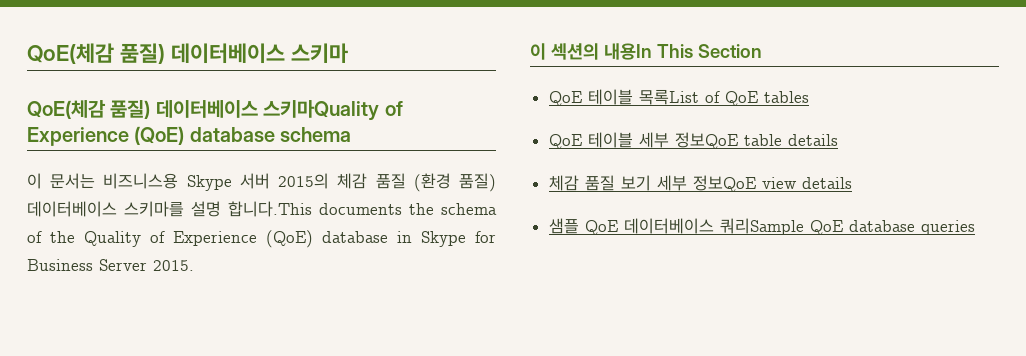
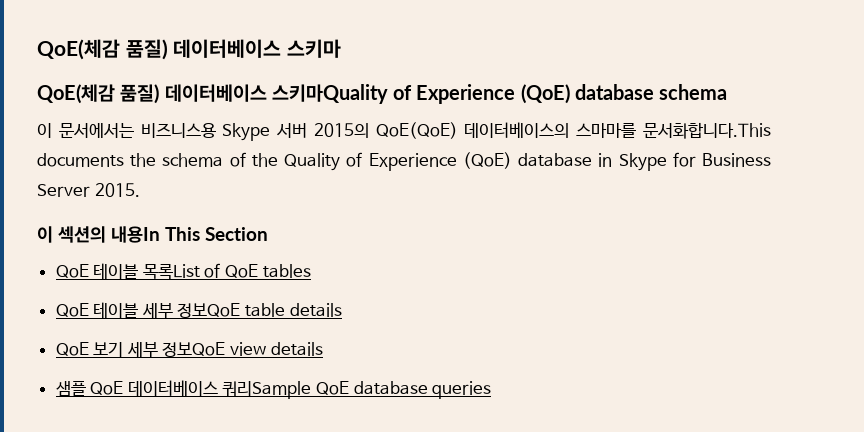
[50,173,96,189] 문서는 -> [58,123,134,138] 문서에서는
[337,173,497,192] [27,201,312,217] 체감 품질 (환경 품질) 데이터베이스 스키마를 설명 합니다.This -> [375,122,771,139] QoE(QoE) 데이터베이스의 스마마를 문서화합니다.This
[548,175,615,191] 체감 품질 -> [55,342,89,356] QoE

